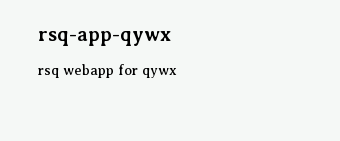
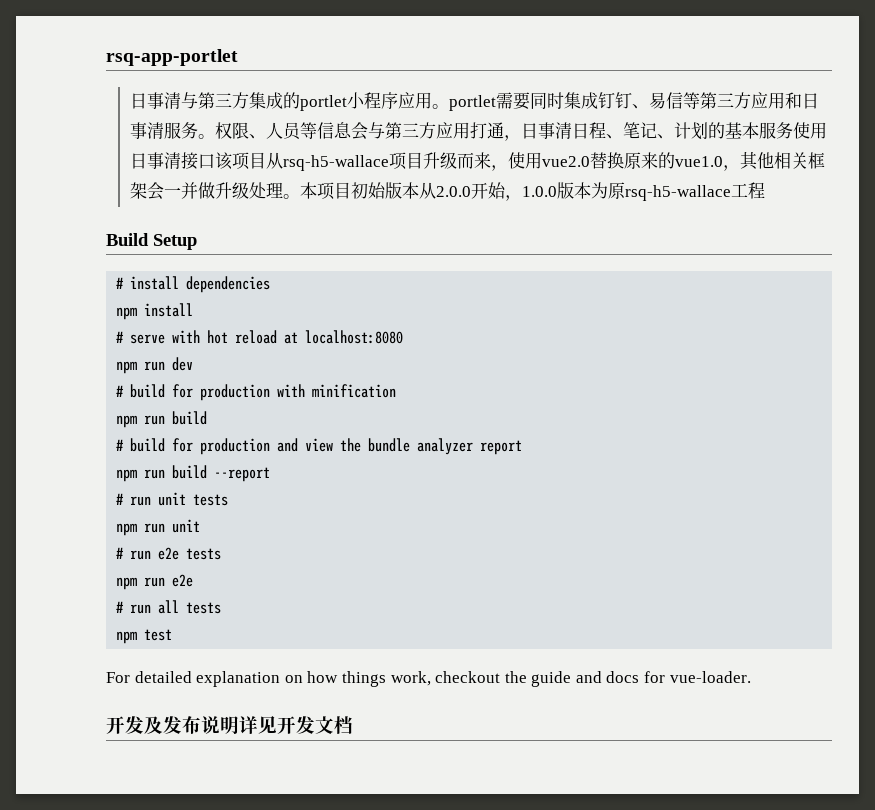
[38,31,171,46] [38,64,177,78] rsq-app-qywx // rsq webapp for qywx -> [106,49,238,66] [129,92,819,111] [129,122,827,141] [129,151,825,171] [129,182,765,201] [106,233,197,250] [116,276,271,293] [116,303,194,320] [116,330,404,344] [116,357,194,374] [116,384,397,401] [116,411,208,428] [116,438,523,455] [116,465,271,482] [116,492,229,506] [116,519,201,536] [116,547,222,560] [116,574,194,590] [116,600,222,614] [116,629,173,644] [106,671,751,687] [106,716,353,734] rsq-app-portlet // 日事清与第三方集成的portlet小程序应用。portlet需要同时集成钉钉、易信等第三方应用和日事清服务。权限、人员等信息会与第三方应用打通，日事清日程、笔记、计划的基本服务使用日事清接口该项目从rsq-h5-wallace项目升级而来，使用vue2.0替换原来的vue1.0，其他相关框架会一并做升级处理。本项目初始版本从2.0.0开始，1.0.0版本为原rsq-h5-wallace工程 // Build Setup // # install dependencies // npm install // # serve with hot reload at localhost:8080 // npm run dev // # build for production with minification // npm run build // # build for production and view the bundle analyzer report // npm run build --report // # run unit tests // npm run unit // # run e2e tests // npm run e2e // # run all tests // npm test // For detailed explanation on how things work, checkout the guide and docs for vue-loader. // 开发及发布说明详见开发文档

